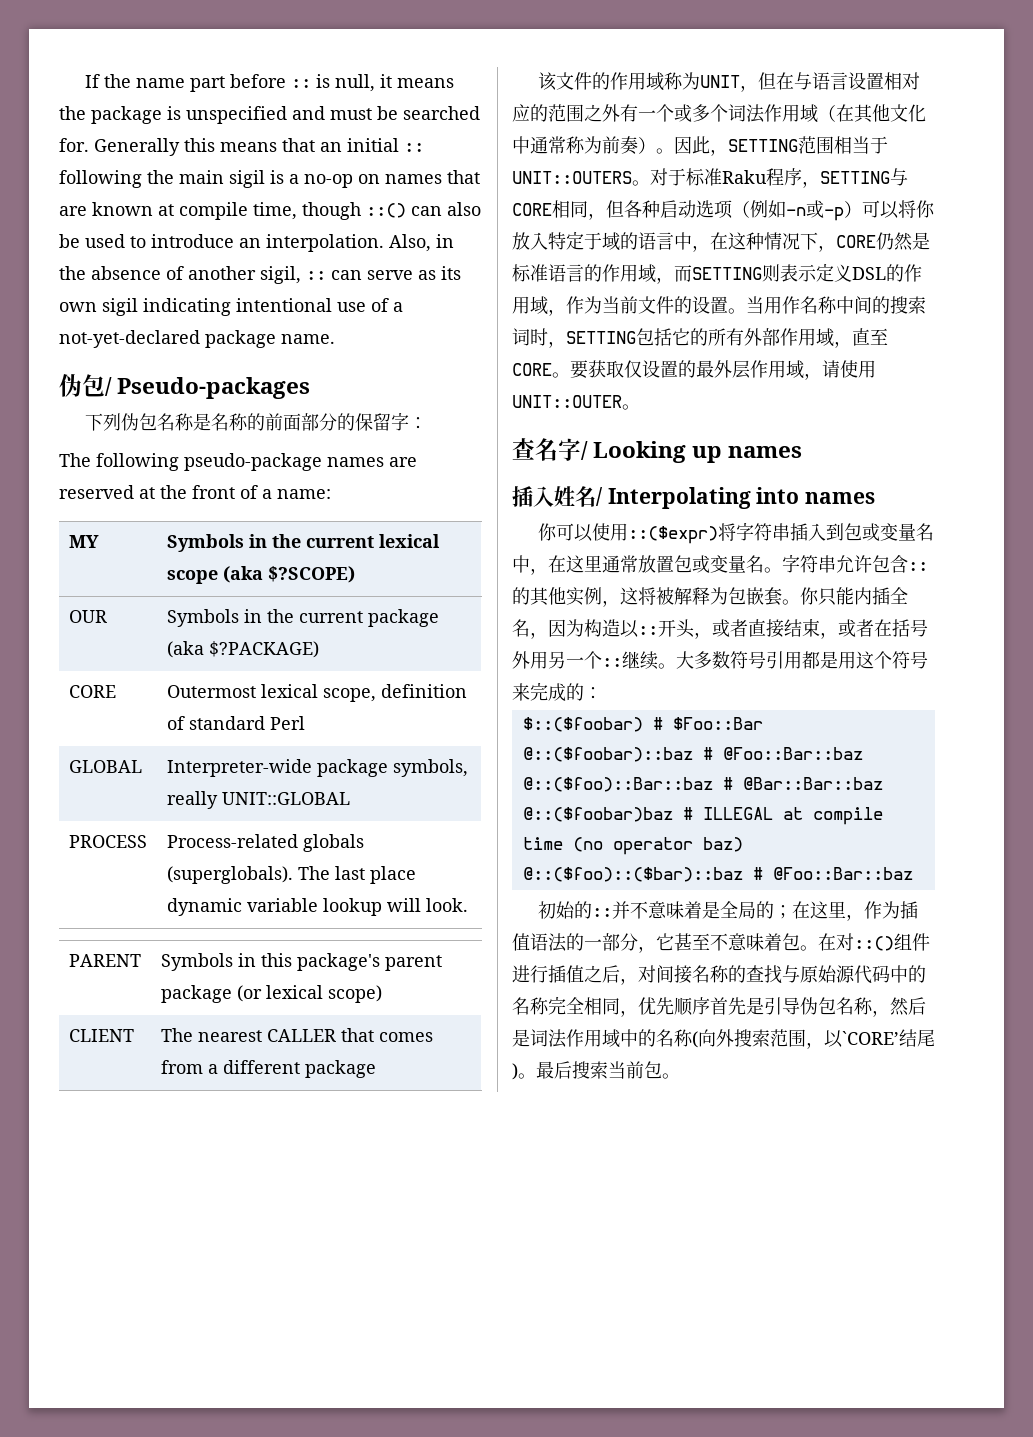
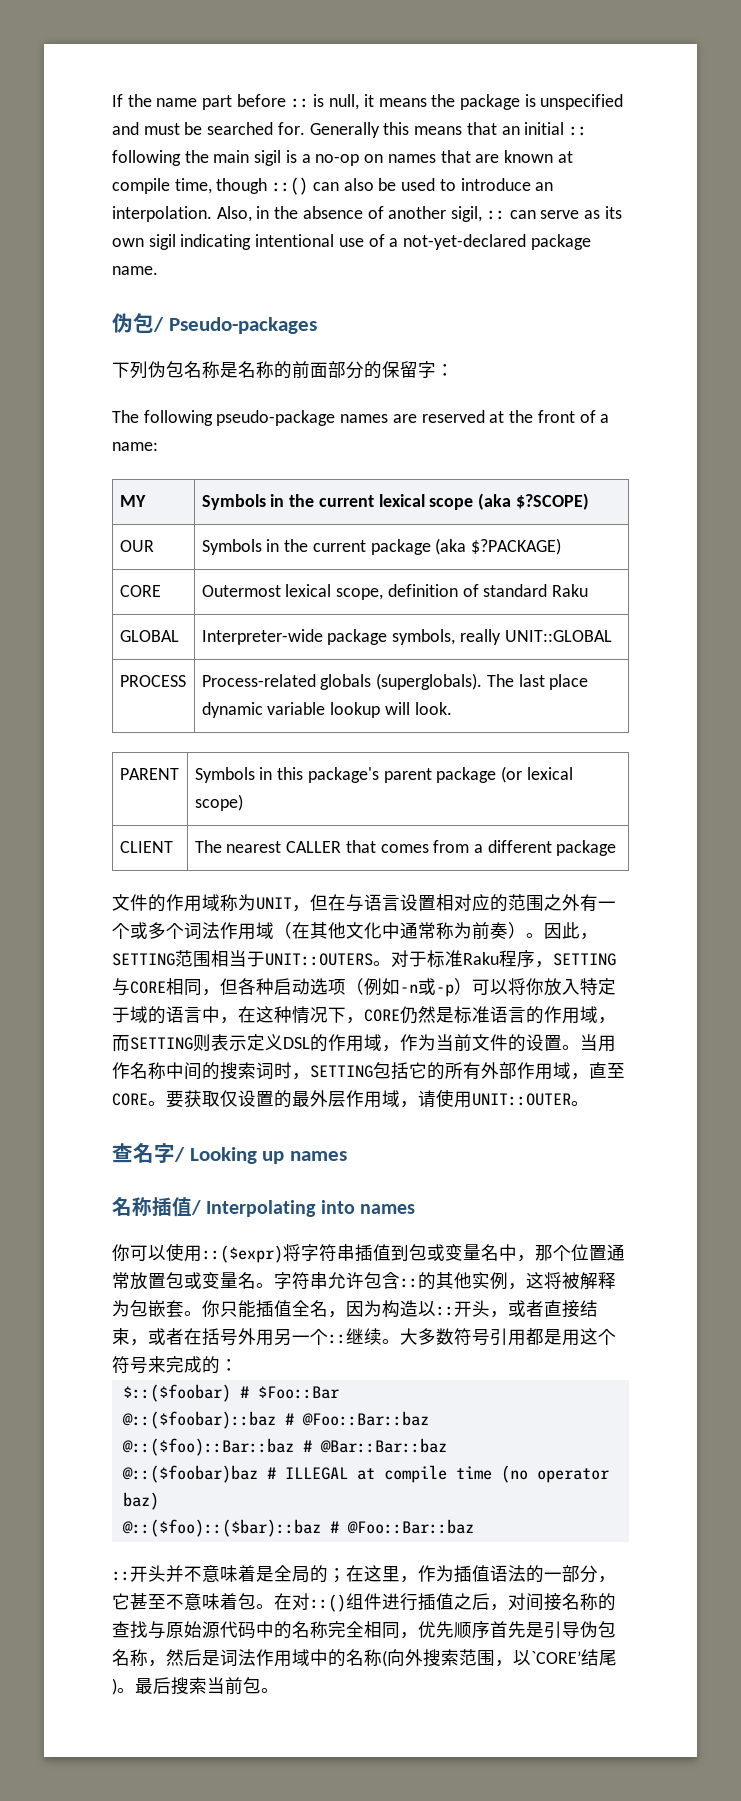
[269,716,305,730] Perl -> [552,584,589,597] Raku
[537,72,557,91] 该 -> (617, 848) none
[512,486,596,507] 插入姓名 -> [112,1197,192,1217] 名称插值
[807,523,826,541] 入 -> [373,1244,391,1261] 值
[548,555,602,573] 在这里 -> [535,1244,607,1261] 那个位置
[854,587,890,605] 内插 -> [256,1300,292,1318] 插值
[537,901,612,919] 初始的:: -> [112,1565,166,1582] ::开头

